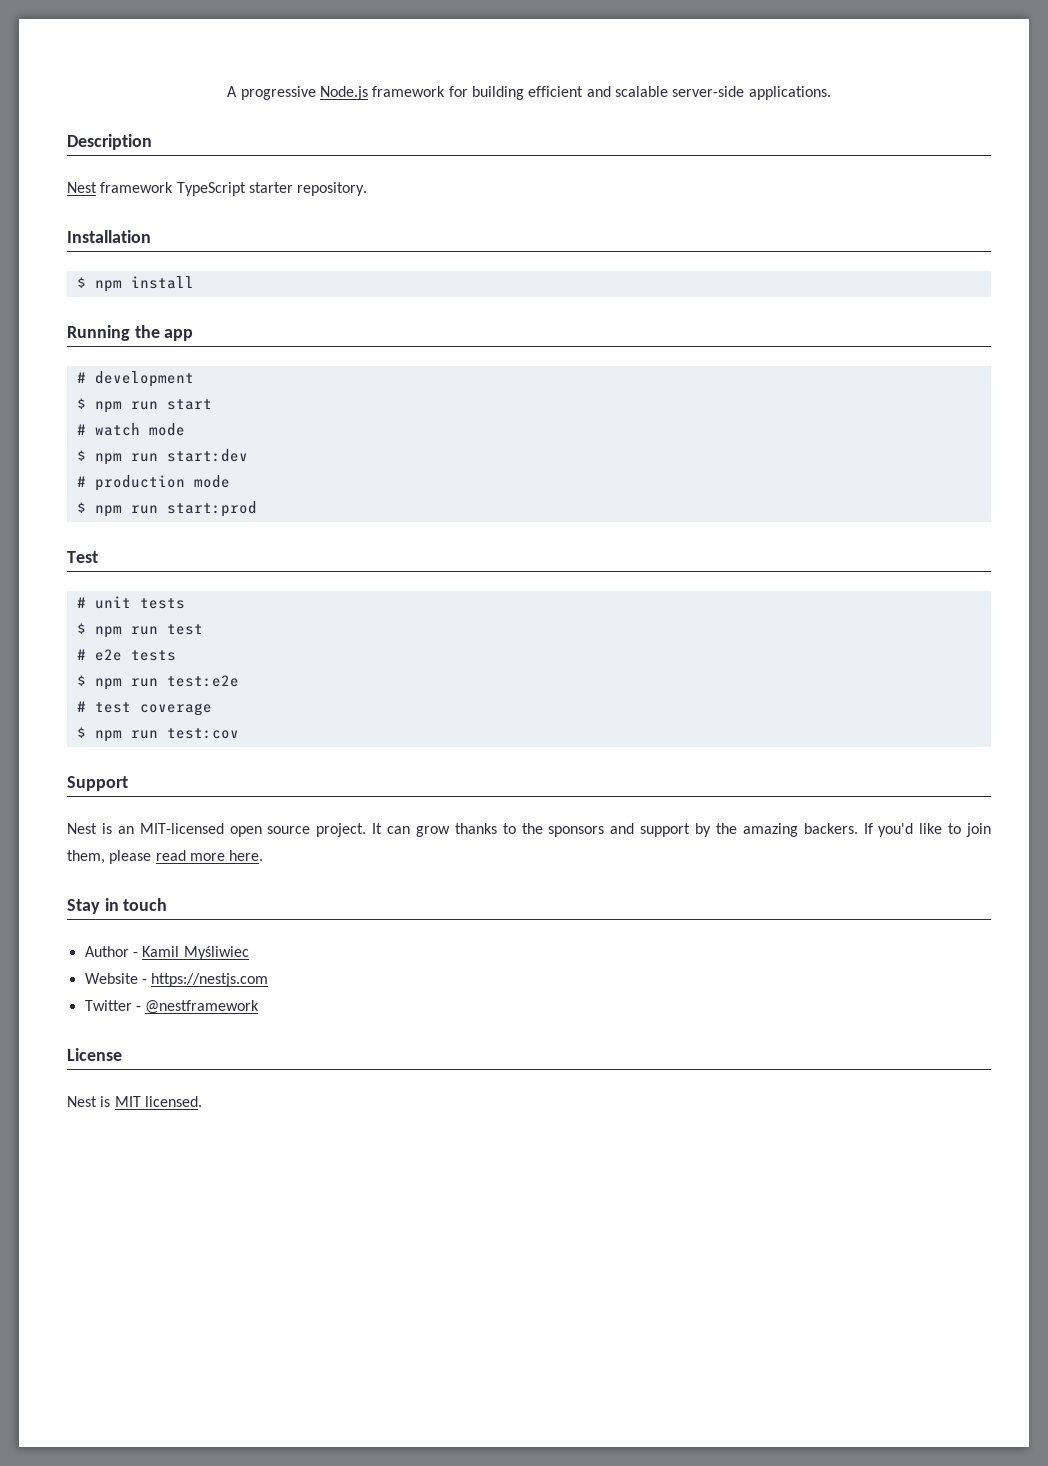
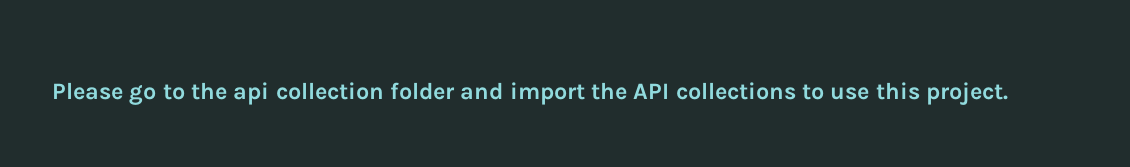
[227,86,831,100] [67,134,152,150] [67,182,368,196] [67,230,151,243] [76,276,194,292] [67,325,194,341] [76,371,194,387] [76,398,212,413] [76,423,185,436] [76,449,248,465] [76,475,230,491] [76,501,257,517] [67,551,98,563] [76,596,185,609] [76,623,203,638] [76,649,176,661] [76,675,239,690] [76,701,212,716] [76,727,239,742] [67,776,128,791] [67,823,991,837] [67,850,264,864] [67,898,168,914] [84,946,249,960] [84,973,269,987] [84,1000,260,1014] [67,1048,122,1061] [67,1096,202,1107] A progressive Node.js framework for building efficient and scalable server-side applications. // Description // Nest framework TypeScript starter repository. // Installation // $ npm install // Running the app // # development // $ npm run start // # watch mode // $ npm run start:dev // # production mode // $ npm run start:prod // Test // # unit tests // $ npm run test // # e2e tests // $ npm run test:e2e // # test coverage // $ npm run test:cov // Support // Nest is an MIT-licensed open source project. It can grow thanks to the sponsors and support by the amazing backers. If you'd like to join them, please read more here. // Stay in touch // Author - Kamil Myśliwiec // Website - https://nestjs.com // Twitter - @nestframework // License // Nest is MIT licensed. -> [52,82,1009,105] Please go to the api collection folder and import the API collections to use this project.

